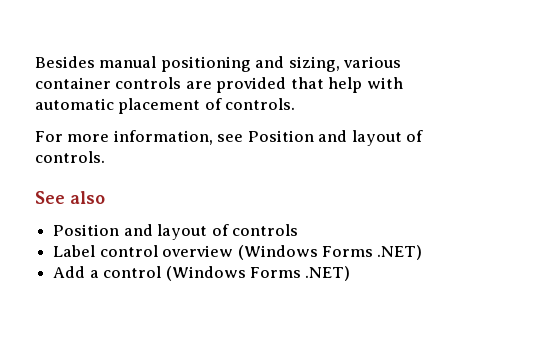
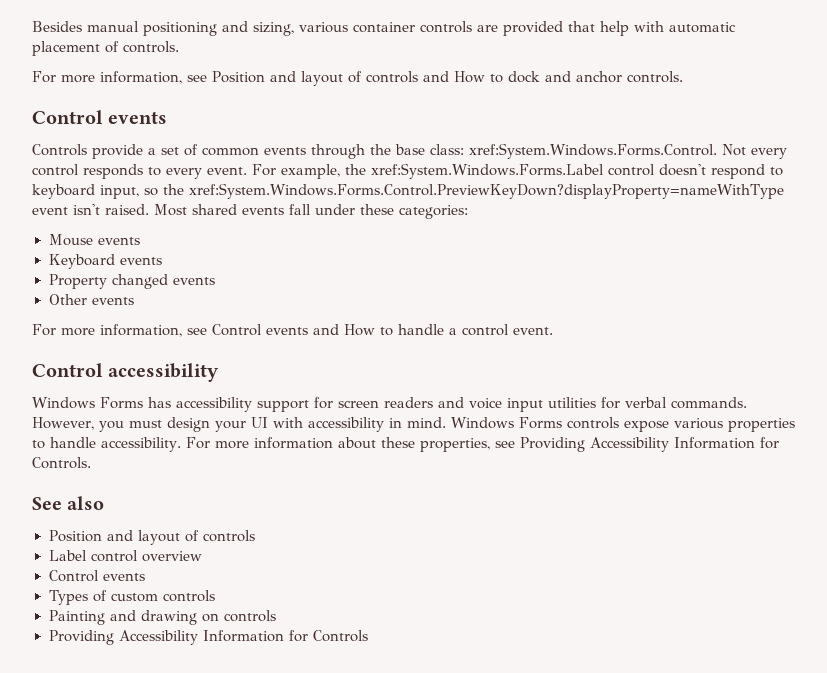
[35,151,105,163] controls. -> [366,71,683,83] [32,110,168,124] [32,143,787,159] [32,163,783,179] [32,183,784,199] [32,204,468,219] [48,234,140,246] [48,254,162,269] [48,274,215,289] [48,294,134,305] [32,324,553,337] [32,363,220,382] [32,397,747,412] [32,417,795,432] [32,437,779,452] [32,457,91,469] controls and How to dock and anchor controls. // Control events // Controls provide a set of common events through the base class: xref:System.Windows.Forms.Control. Not every control responds to every event. For example, the xref:System.Windows.Forms.Label control doesn't respond to keyboard input, so the xref:System.Windows.Forms.Control.PreviewKeyDown?displayProperty=nameWithType event isn't raised. Most shared events fall under these categories: // Mouse events // Keyboard events // Property changed events // Other events // For more information, see Control events and How to handle a control event. // Control accessibility // Windows Forms has accessibility support for screen readers and voice input utilities for verbal commands. However, you must design your UI with accessibility in mind. Windows Forms controls expose various properties to handle accessibility. For more information about these properties, see Providing Accessibility Information for Controls.
[237,245,423,260] [53,266,351,281] (Windows Forms .NET) // Add a control (Windows Forms .NET) -> [48,570,145,582] [48,590,216,605] [48,610,276,625] [48,630,368,645] // Control events // Types of custom controls // Painting and drawing on controls // Providing Accessibility Information for Controls

